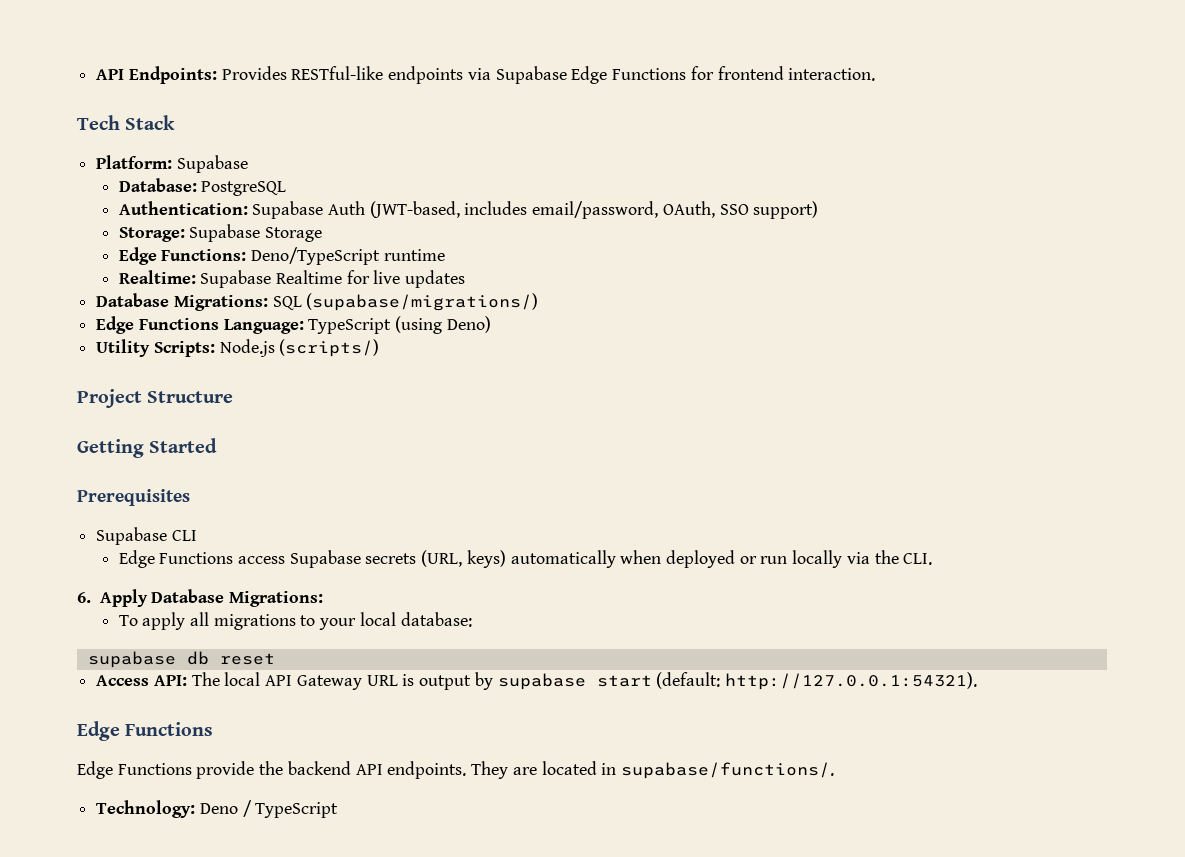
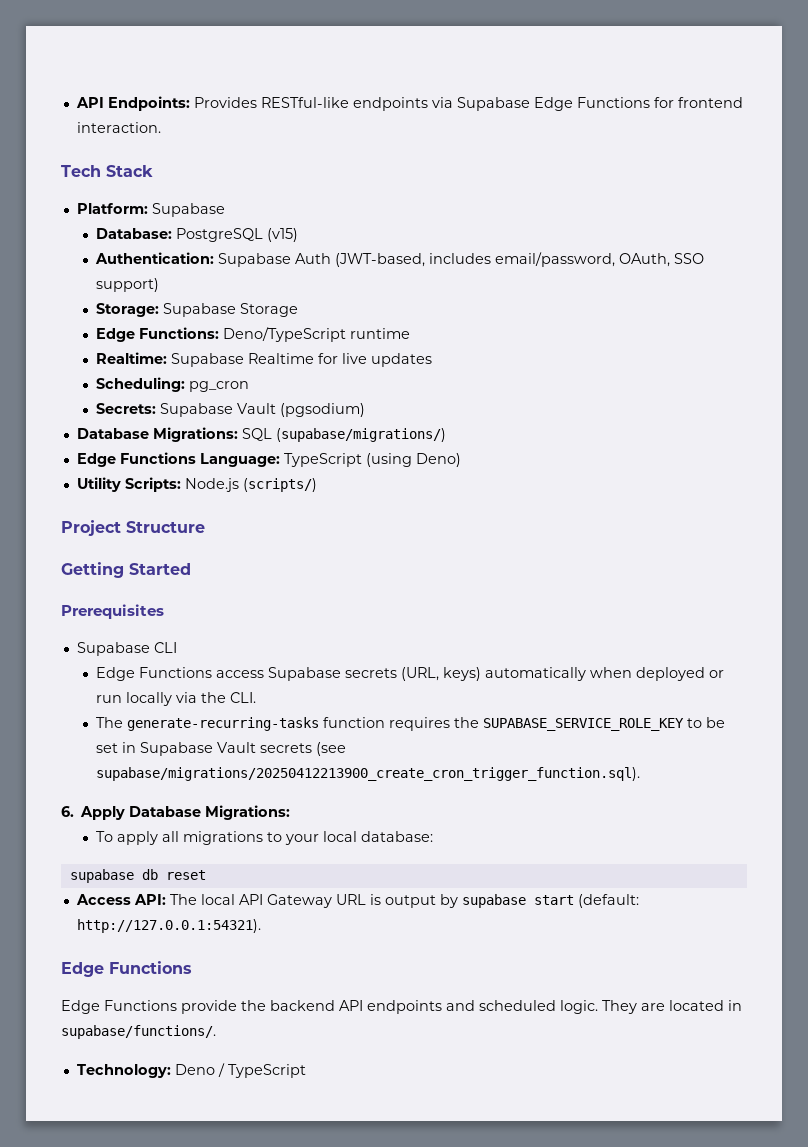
(287, 188) none -> [267,228,299,242] (v15)
(466, 279) none -> [96,377,250,392] [96,403,366,417] // Scheduling: pg_cron // Secrets: Supabase Vault (pgsodium)
(933, 559) none -> [96,717,726,731] [96,742,347,756] [96,767,641,781] // The generate-recurring-tasks function requires the SUPABASE_SERVICE_ROLE_KEY to be set in Supabase Vault secrets (see supabase/migrations/20250412213900_create_cron_trigger_function.sql).
[387,761,467,779] endpoints. -> [367,1000,598,1014] endpoints and scheduled logic.

